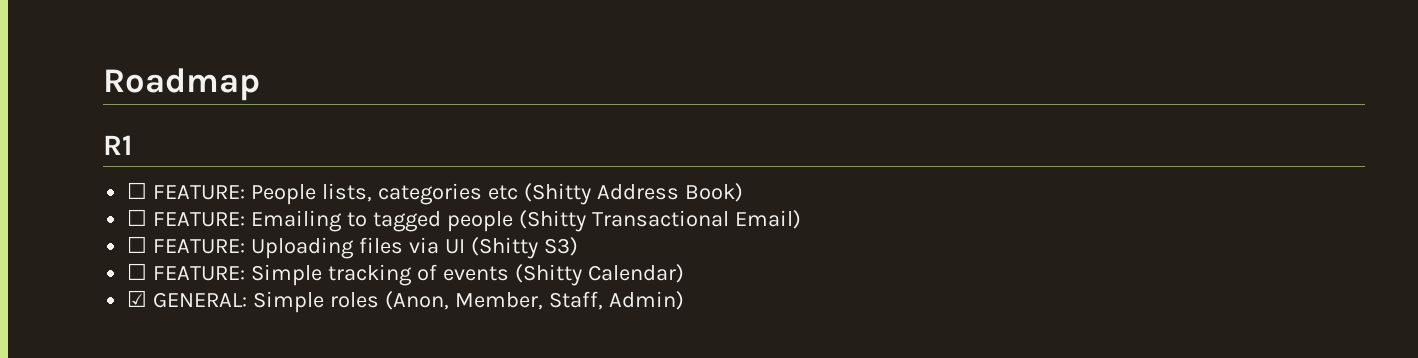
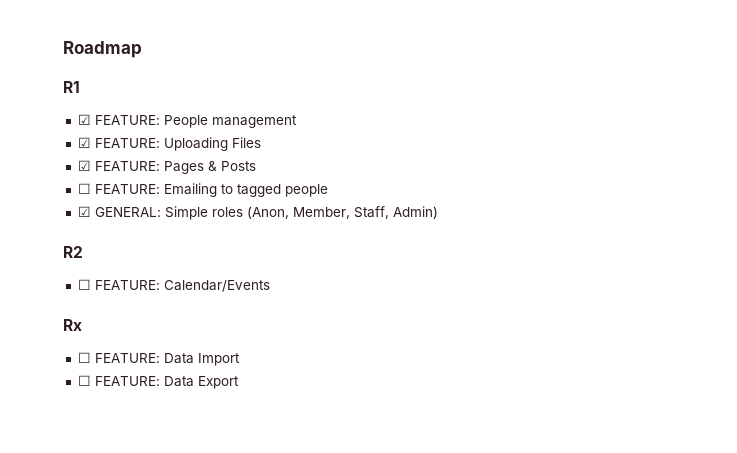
[127,182,148,199] ☐ -> [77,114,91,125] ☑
[322,183,743,205] lists, categories etc (Shitty Address Book) -> [211,115,297,128] [77,137,261,151] [77,160,256,174] management // ☑ FEATURE: Uploading Files // ☑ FEATURE: Pages & Posts
[518,210,801,232] [127,236,578,259] [127,263,684,286] (Shitty Transactional Email) // ☐ FEATURE: Uploading files via UI (Shitty S3) // ☐ FEATURE: Simple tracking of events (Shitty Calendar) -> (328, 190) none
(684, 300) none -> [63,246,83,258] [77,279,270,292] [63,319,82,331] [77,352,240,366] [77,375,239,389] // R2 // ☐ FEATURE: Calendar/Events // Rx // ☐ FEATURE: Data Import // ☐ FEATURE: Data Export

